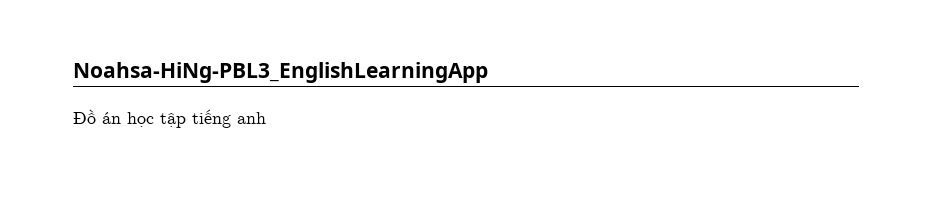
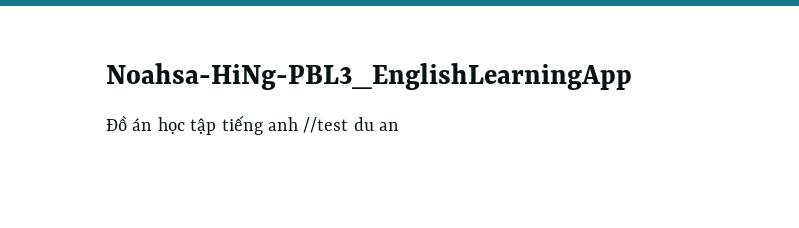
(266, 118) none -> [303,117,400,133] //test du an

